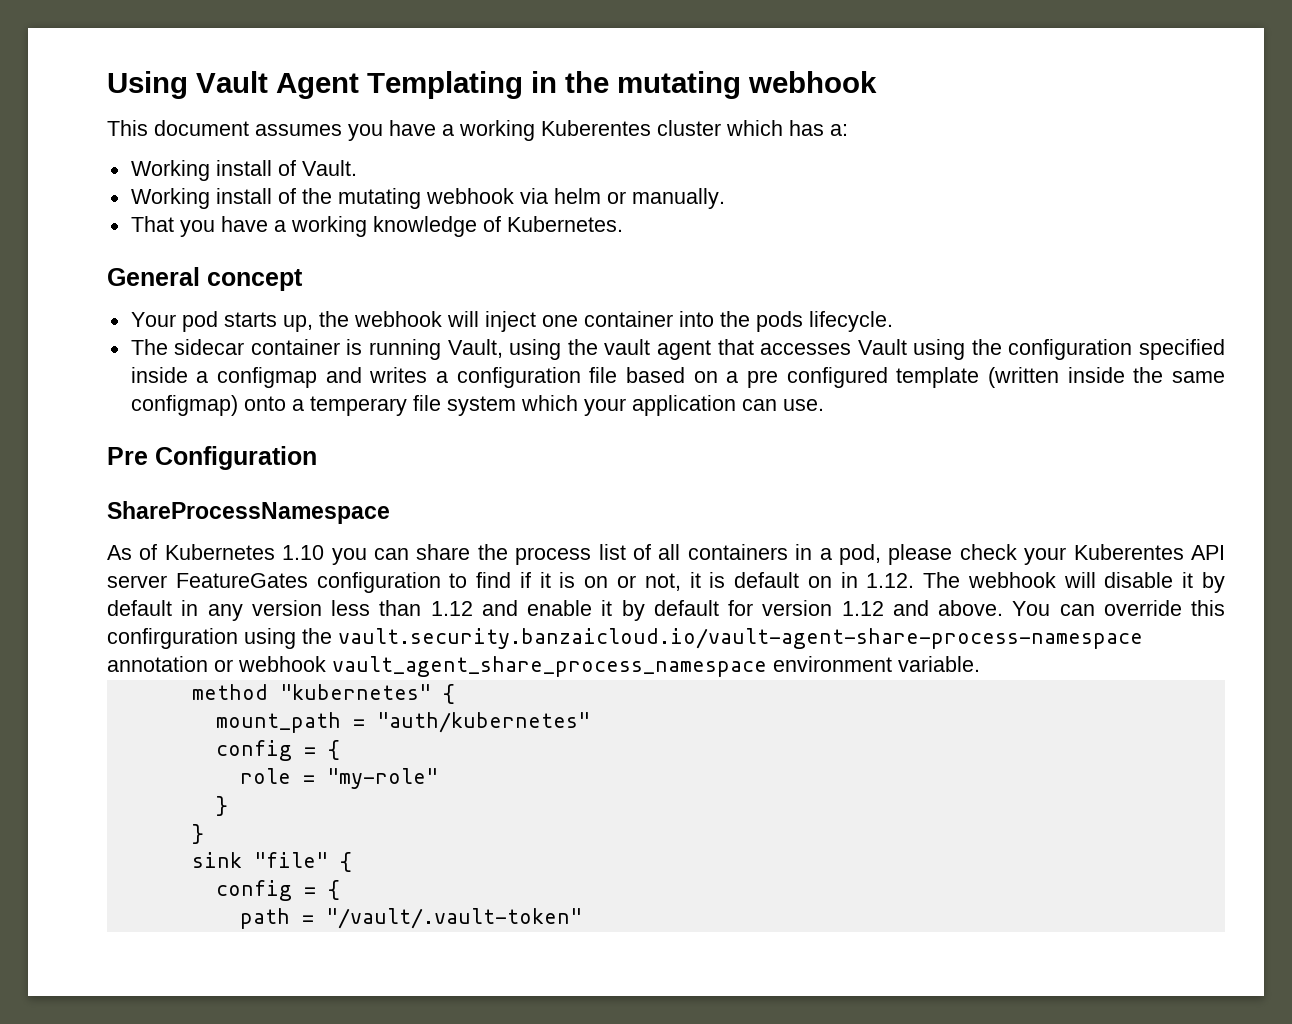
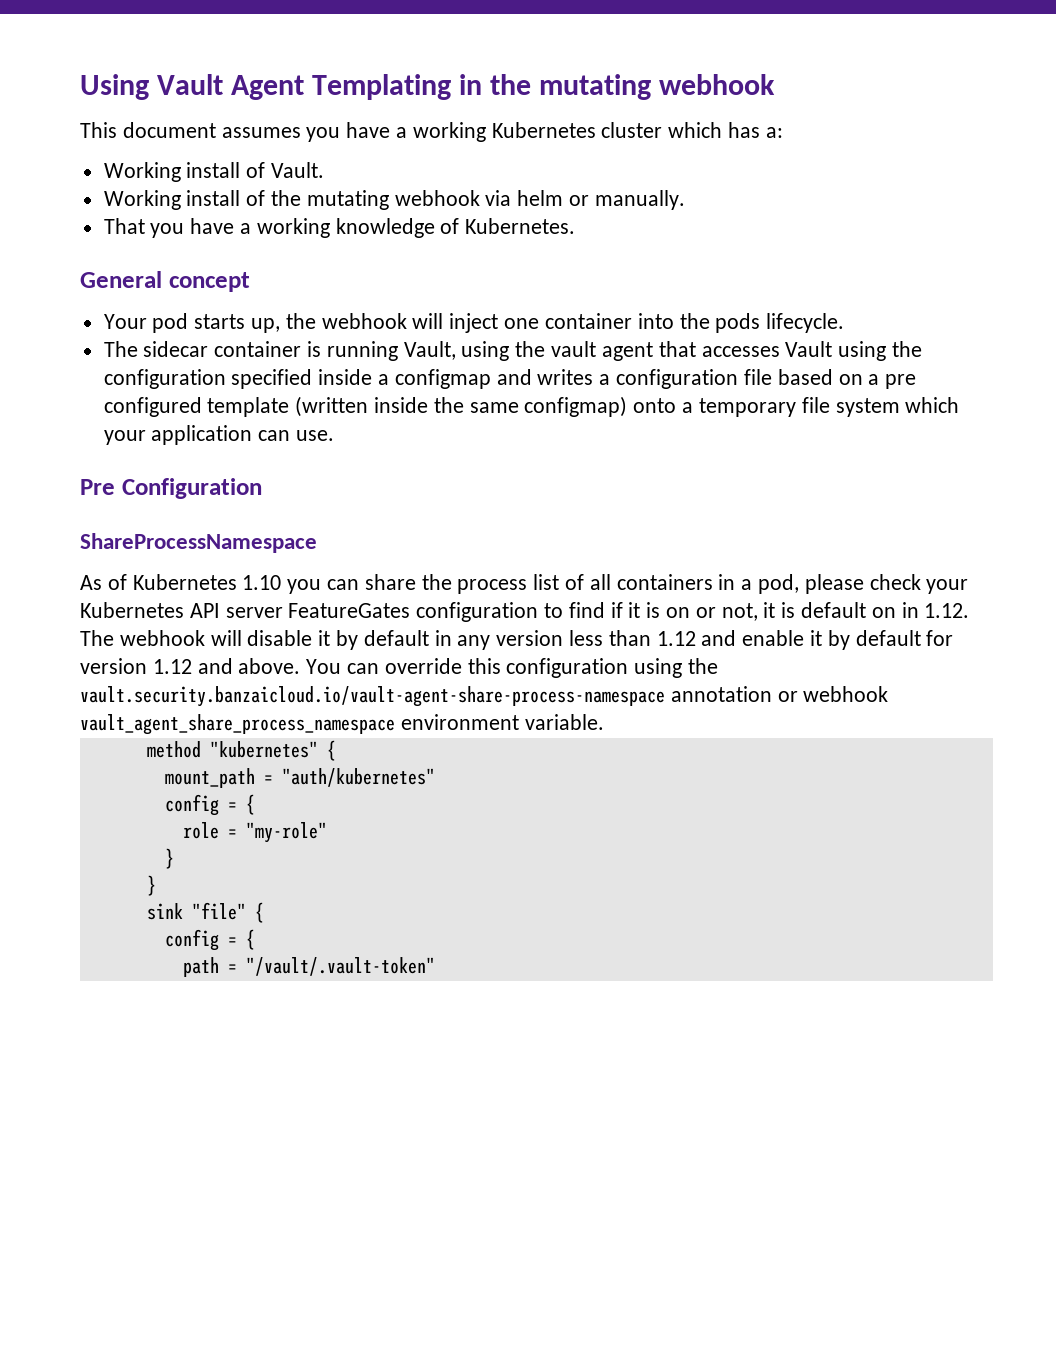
[541,120,651,136] Kuberentes -> [491,122,596,138] Kubernetes
[309,396,407,416] temperary -> [698,398,796,417] temporary
[1073,544,1184,560] Kuberentes -> [80,602,184,618] Kubernetes
[107,628,238,649] confirguration -> [506,658,629,678] configuration

